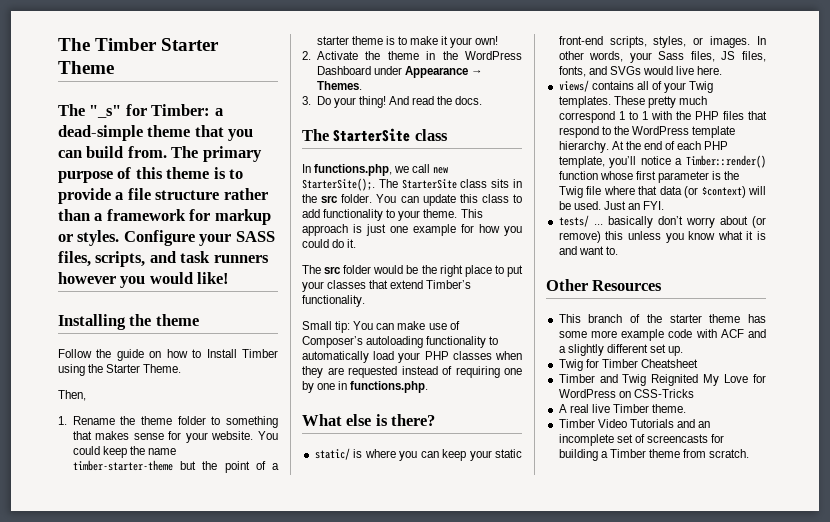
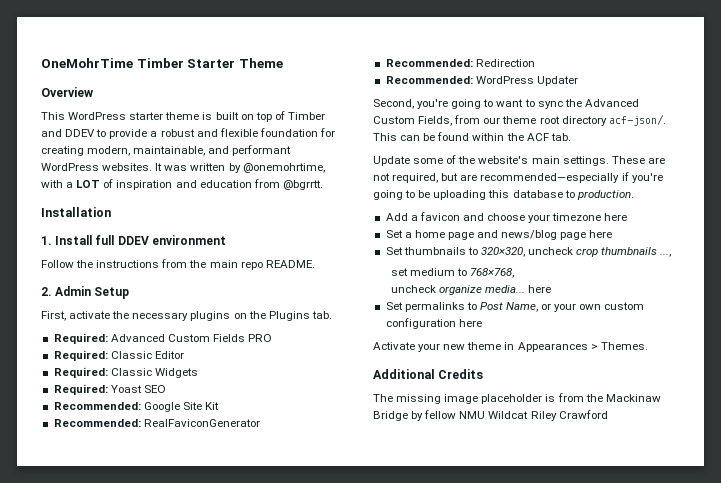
[58,38,90,51] The -> [41,58,133,68] OneMohrTime
[58,104,223,118] [58,125,254,141] [58,146,262,162] [58,167,244,183] [58,188,268,204] [58,209,271,225] [58,230,275,246] [58,251,269,267] [58,272,230,288] [58,314,199,330] [58,349,278,361] [58,364,182,376] [58,390,86,401] [58,416,278,428] [72,431,278,443] [72,446,177,458] [72,460,279,473] [316,36,499,48] [302,51,522,60] [316,66,484,78] [316,81,362,90] [302,96,483,108] [302,128,448,142] [302,164,449,176] [302,178,522,191] [302,194,522,206] [302,209,483,221] [302,224,522,236] [302,239,357,248] [302,265,523,277] [302,280,472,292] [302,295,365,307] [302,321,460,333] [302,336,499,348] [302,351,522,363] [302,366,522,378] [302,381,429,393] [302,414,436,426] [314,448,522,461] [558,36,766,48] [558,51,766,63] [558,66,723,77] [558,80,714,93] [558,96,707,108] [558,111,767,123] [558,126,736,138] [558,141,729,153] [558,155,766,168] [558,171,740,183] [558,186,766,198] [558,201,665,210] [558,215,766,228] [558,231,766,243] [558,246,618,255] [546,279,663,291] [558,314,766,323] [558,329,766,341] [558,344,684,356] [558,359,698,371] [558,374,766,386] [558,389,694,398] [558,404,687,413] [558,419,711,428] [558,434,725,446] [558,449,750,461] The "_s" for Timber: a dead-simple theme that you can build from. The primary purpose of this theme is to provide a file structure rather than a framework for markup or styles. Configure your SASS files, scripts, and task runners however you would like! // Installing the theme // Follow the guide on how to Install Timber using the Starter Theme. // Then, // 1. Rename the theme folder to something that makes sense for your website. You could keep the name timber-starter-theme but the point of a starter theme is to make it your own! // 2. Activate the theme in the WordPress Dashboard under Appearance → Themes. // 3. Do your thing! And read the docs. // The StarterSite class // In functions.php, we call new StarterSite();. The StarterSite class sits in the src folder. You can update this class to add functionality to your theme. This approach is just one example for how you could do it. // The src folder would be the right place to put your classes that extend Timber’s functionality. // Small tip: You can make use of Composer’s autoloading functionality to automatically load your PHP classes when they are requested instead of requiring one by one in functions.php. // What else is there? // static/ is where you can keep your static front-end scripts, styles, or images. In other words, your Sass files, JS files, fonts, and SVGs would live here. // views/ contains all of your Twig templates. These pretty much correspond 1 to 1 with the PHP files that respond to the WordPress template hierarchy. At the end of each PHP template, you’ll notice a Timber::render() function whose first parameter is the Twig file where that data (or $context) will be used. Just an FYI. // tests/ ... basically don’t worry about (or remove) this unless you know what it is and want to. // Other Resources // This branch of the starter theme has some more example code with ACF and a slightly different set up. // Twig for Timber Cheatsheet // Timber and Twig Reignited My Love for WordPress on CSS-Tricks // A real live Timber theme. // Timber Video Tutorials and an incomplete set of screencasts for building a Timber theme from scratch. -> [41,87,93,97] [41,111,325,122] [41,128,335,139] [41,145,292,156] [41,163,325,173] [41,179,323,190] [41,207,111,217] [41,235,226,245] [41,259,315,270] [41,286,130,299] [41,311,332,321] [53,333,273,344] [53,350,184,361] [53,367,198,378] [53,384,166,395] [53,402,219,412] [53,419,260,427] [385,59,535,67] [385,76,578,86] [373,99,639,109] [373,114,666,126] [373,132,571,141] [373,155,665,166] [373,172,663,183] [373,190,634,200] [385,212,628,223] [385,230,613,240] [385,247,672,257] [391,268,515,278] [391,285,552,295] [385,302,645,312] [385,318,482,329] [373,342,648,352] [373,369,484,379] [373,393,661,404] [373,410,608,421] Overview // This WordPress starter theme is built on top of Timber and DDEV to provide a robust and flexible foundation for creating modern, maintainable, and performant WordPress websites. It was written by @onemohrtime, with a LOT of inspiration and education from @bgrrtt. // Installation // 1. Install full DDEV environment // Follow the instructions from the main repo README. // 2. Admin Setup // First, activate the necessary plugins on the Plugins tab. // Required: Advanced Custom Fields PRO // Required: Classic Editor // Required: Classic Widgets // Required: Yoast SEO // Recommended: Google Site Kit // Recommended: RealFaviconGenerator // Recommended: Redirection // Recommended: WordPress Updater // Second, you're going to want to sync the Advanced Custom Fields, from our theme root directory acf-json/. This can be found within the ACF tab. // Update some of the website's main settings. These are not required, but are recommended—especially if you're going to be uploading this database to production. // Add a favicon and choose your timezone here // Set a home page and news/blog page here // Set thumbnails to 320×320, uncheck crop thumbnails ..., // set medium to 768×768, // uncheck organize media... here // Set permalinks to Post Name, or your own custom configuration here // Activate your new theme in Appearances > Themes. // Additional Credits // The missing image placeholder is from the Mackinaw Bridge by fellow NMU Wildcat Riley Crawford

